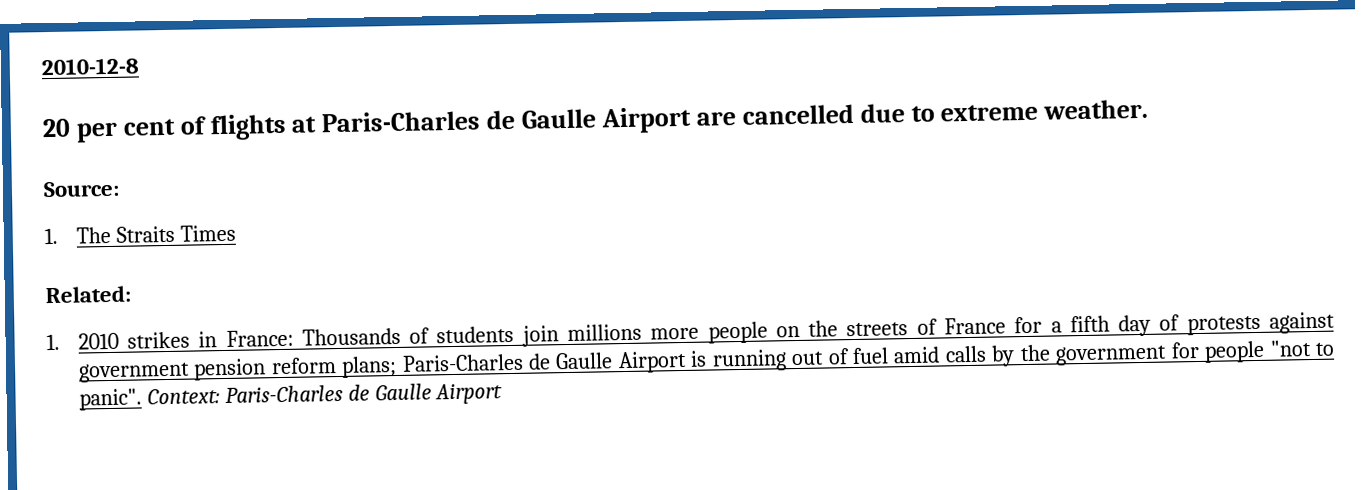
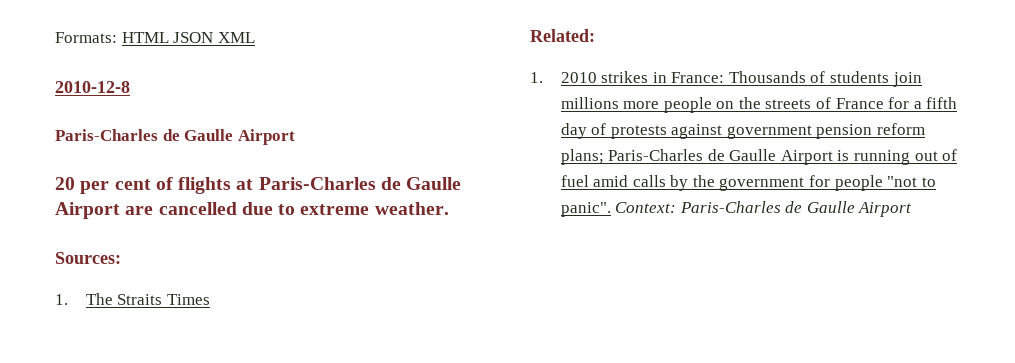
[41,57,139,76] 2010-12-8 -> [55,32,255,43] [55,81,130,93] [55,129,295,145] Formats: HTML JSON XML // 2010-12-8 // Paris-Charles de Gaulle Airport
[43,180,120,198] Source: -> [55,252,121,264] Sources:

